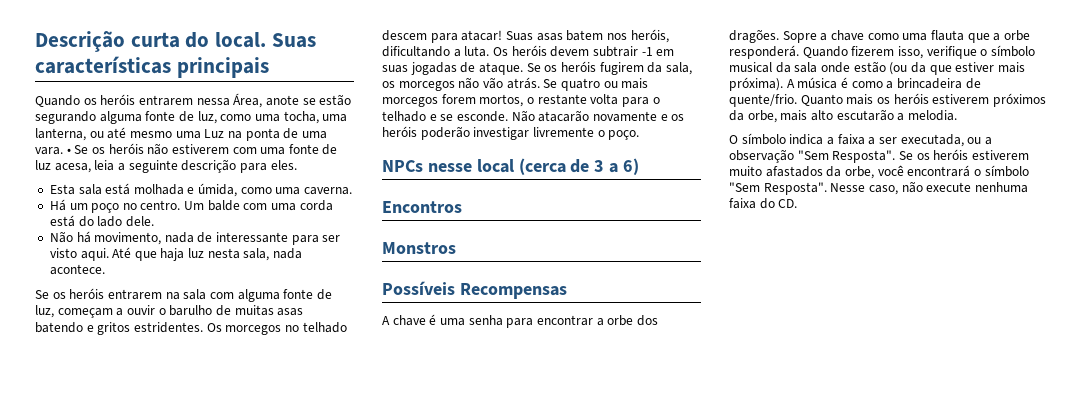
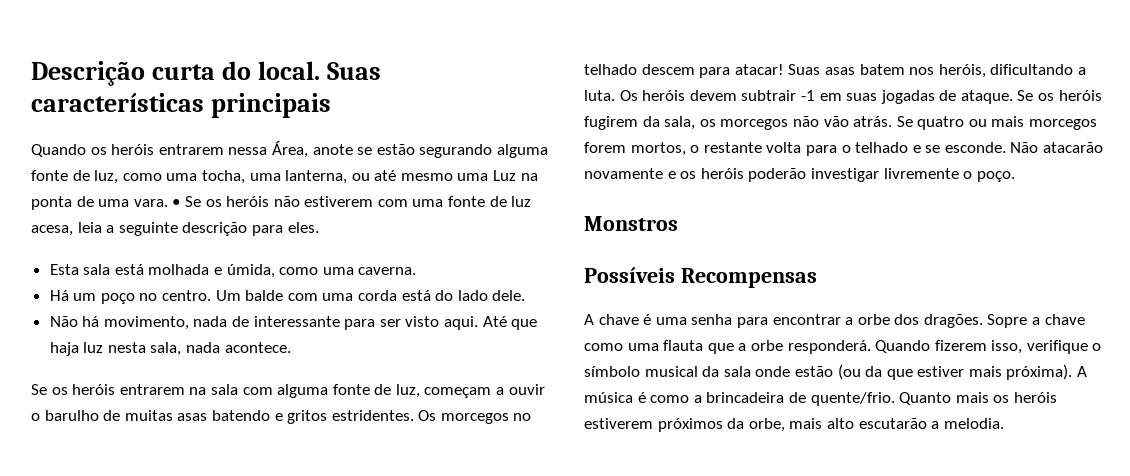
[382,158,640,175] [382,201,462,213] // NPCs nesse local (cerca de 3 a 6) // Encontros -> (1015, 176) none
[729,133,992,147] [729,149,1029,163] [729,165,1029,179] [729,181,1028,195] [729,198,798,209] // O símbolo indica a faixa a ser executada, ou a observação "Sem Resposta". Se os heróis estiverem muito afastados da orbe, você encontrará o símbolo "Sem Resposta". Nesse caso, não execute nenhuma faixa do CD. -> (1004, 423) none

